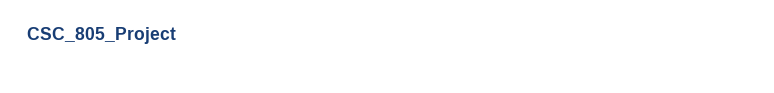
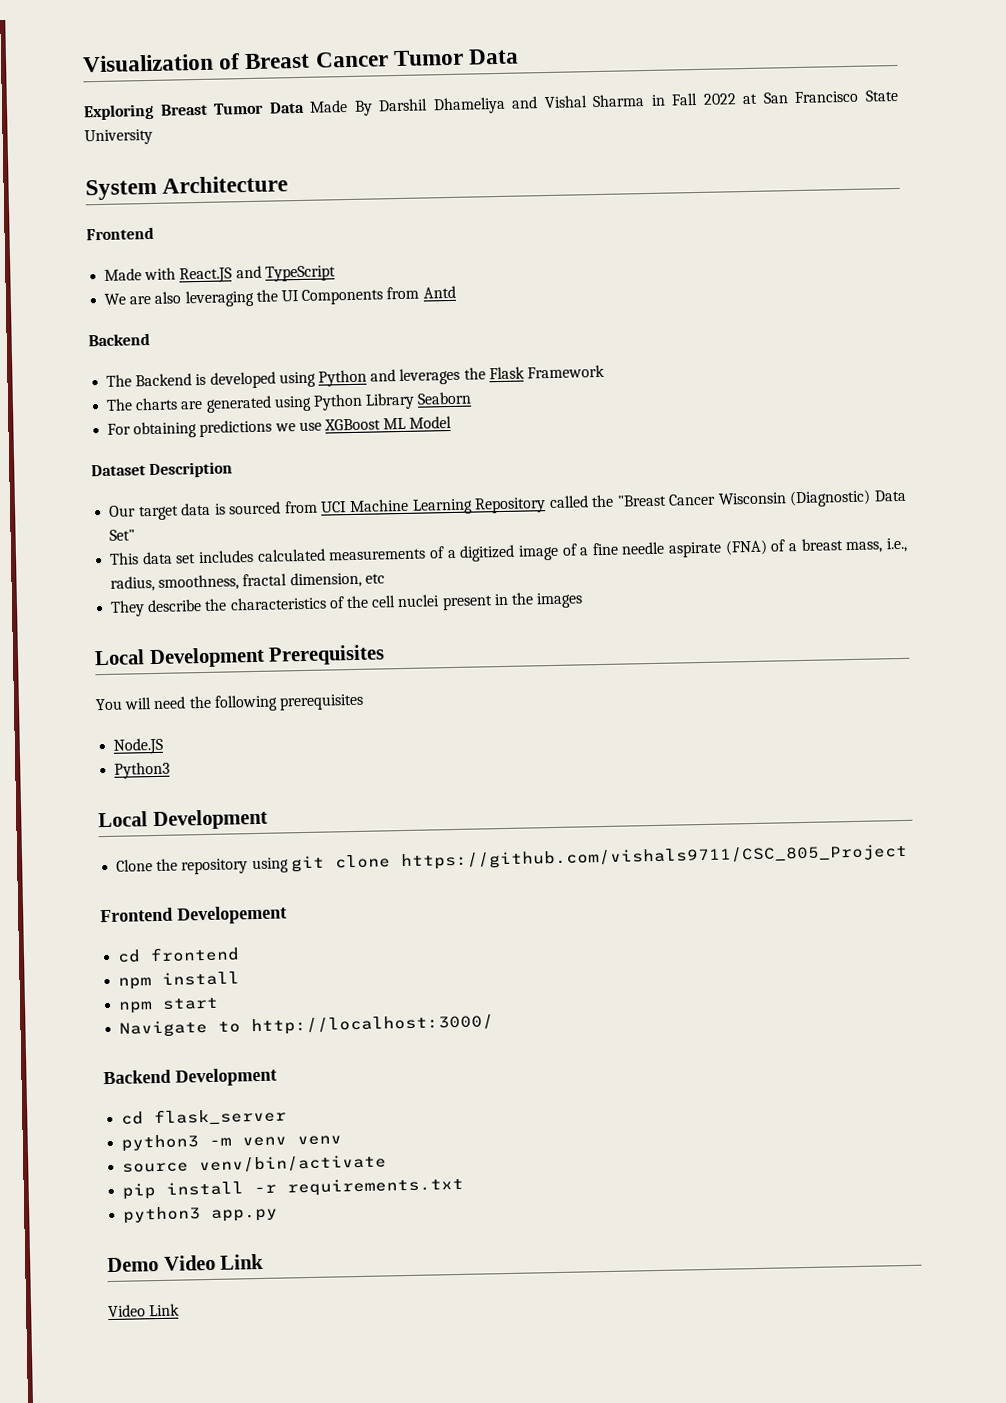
[27,27,176,44] CSC_805_Project -> [82,48,520,73] [83,89,899,121] [84,128,153,146] [85,175,289,201] [86,226,154,241] [104,265,336,284] [104,285,456,308] [88,333,150,347] [106,364,605,389] [106,391,473,413] [107,415,453,439] [91,461,234,479] [108,489,908,521] [109,529,136,541] [109,537,909,565] [110,571,385,592] [110,592,584,617] [94,644,386,669] [95,693,364,712] [113,737,164,755] [114,761,171,779] [98,808,268,831] [116,843,908,875] [100,905,287,925] [117,946,241,963] [118,971,241,990] [118,997,220,1014] [119,1014,495,1038] [103,1067,277,1087] [121,1107,288,1127] [121,1134,343,1152] [122,1154,388,1174] [122,1176,465,1200] [123,1206,279,1224] [107,1253,265,1273] [108,1303,181,1318] Visualization of Breast Cancer Tumor Data // Exploring Breast Tumor Data Made By Darshil Dhameliya and Vishal Sharma in Fall 2022 at San Francisco State University // System Architecture // Frontend // Made with React.JS and TypeScript // We are also leveraging the UI Components from Antd // Backend // The Backend is developed using Python and leverages the Flask Framework // The charts are generated using Python Library Seaborn // For obtaining predictions we use XGBoost ML Model // Dataset Description // Our target data is sourced from UCI Machine Learning Repository called the "Breast Cancer Wisconsin (Diagnostic) Data Set" // This data set includes calculated measurements of a digitized image of a fine needle aspirate (FNA) of a breast mass, i.e., radius, smoothness, fractal dimension, etc // They describe the characteristics of the cell nuclei present in the images // Local Development Prerequisites // You will need the following prerequisites // Node.JS // Python3 // Local Development // Clone the repository using git clone https://github.com/vishals9711/CSC_805_Project // Frontend Developement // cd frontend // npm install // npm start // Navigate to http://localhost:3000/ // Backend Development // cd flask_server // python3 -m venv venv // source venv/bin/activate // pip install -r requirements.txt // python3 app.py // Demo Video Link // Video Link

